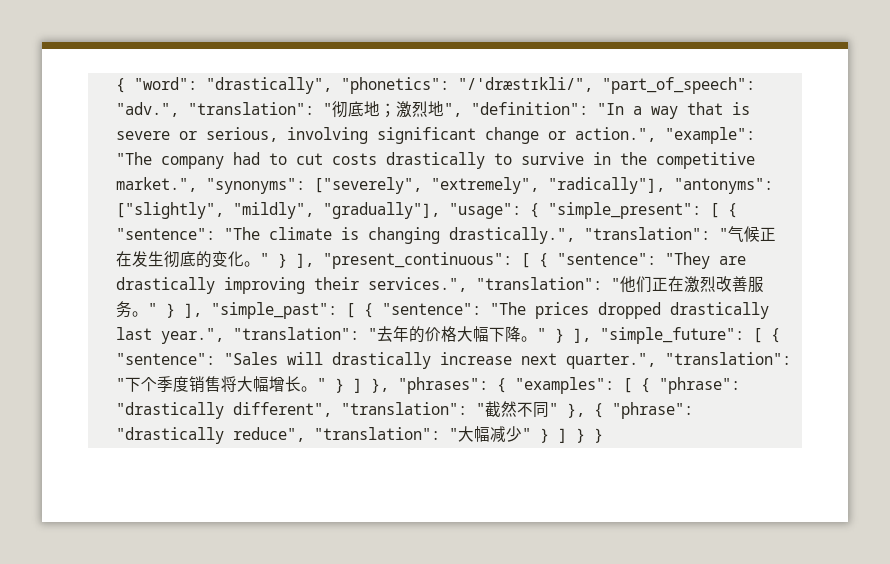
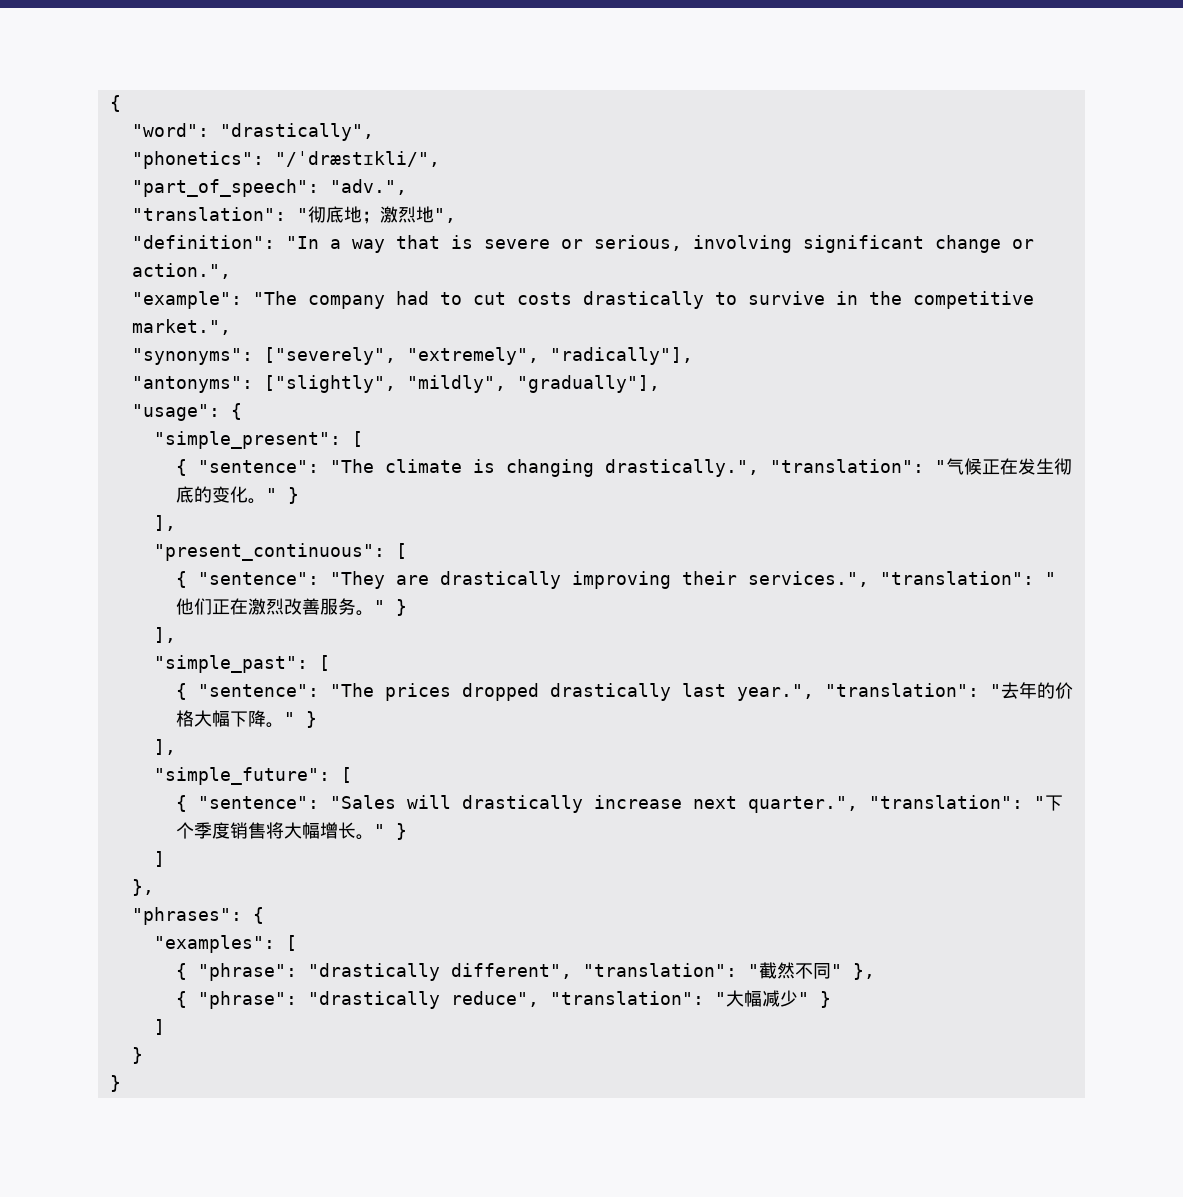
[116,78,126,93] { -> [110,95,121,112] { //
(333, 85) none -> (374, 132) //
(594, 84) none -> (440, 159) //
(180, 109) none -> (407, 187) //
(463, 110) none -> (456, 215) //
(657, 134) none -> (231, 271) //
(198, 184) none -> (231, 327) //
(666, 185) none -> (693, 356) //
(441, 210) none -> (660, 384) //
(540, 210) none -> (242, 411) //
(720, 210) none -> (363, 439) //
[296,253,315,268] ], -> [154,515,176,531] // ], //
(531, 260) none -> (407, 551) //
[184,303,203,318] ], -> [154,627,176,643] // ], //
(356, 310) none -> (330, 663) //
[573,328,592,343] ], -> [154,739,176,755] // ], //
(763, 335) none -> (352, 775) //
[353,378,390,393] ] }, -> [154,851,165,867] [132,879,154,896] // ] // }, //
(507, 385) none -> (264, 915) //
(633, 385) none -> (297, 943) //
(586, 410) none -> (875, 971) //
[558,428,586,443] ] } -> [154,1019,165,1035] [132,1047,143,1064] // ] // } //

